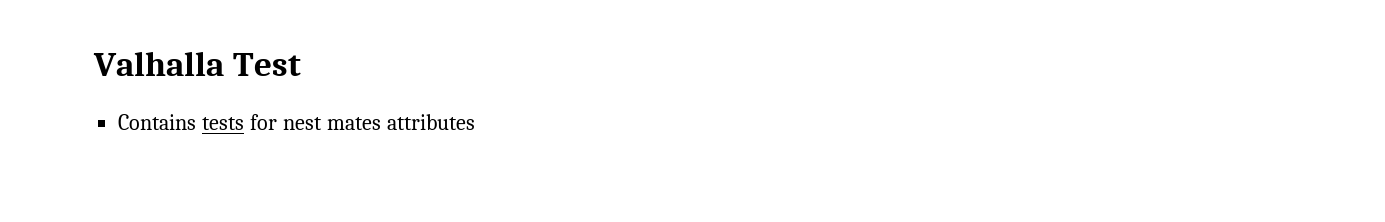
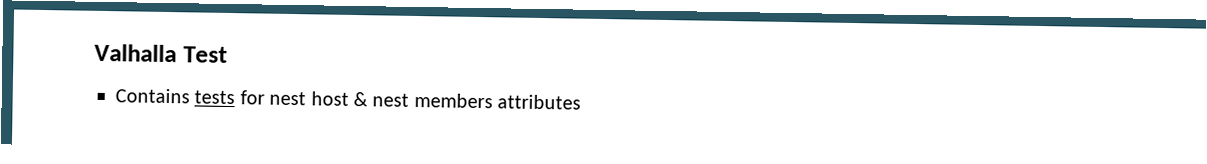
[326,117,381,130] mates -> [310,91,493,109] host & nest members

